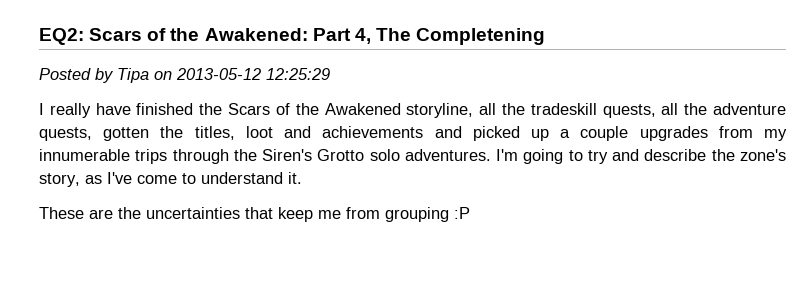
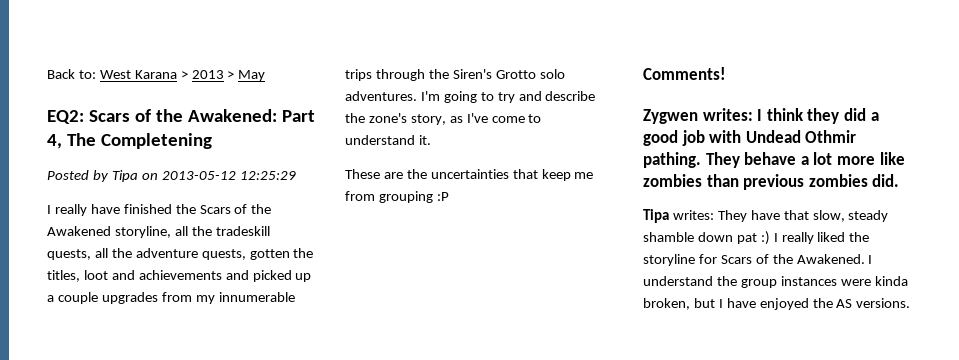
(39, 36) none -> [47,69,266,81] Back to: West Karana > 2013 > May //
(470, 213) none -> [643,67,726,80] [643,108,879,124] [643,130,857,146] [643,152,905,168] [643,174,900,190] [643,209,889,223] [643,231,870,245] [643,254,873,266] [643,276,908,288] [643,298,911,310] // Comments! // Zygwen writes: I think they did a good job with Undead Othmir pathing. They behave a lot more like zombies than previous zombies did. // Tipa writes: They have that slow, steady shamble down pat :) I really liked the storyline for Scars of the Awakened. I understand the group instances were kinda broken, but I have enjoyed the AS versions.

